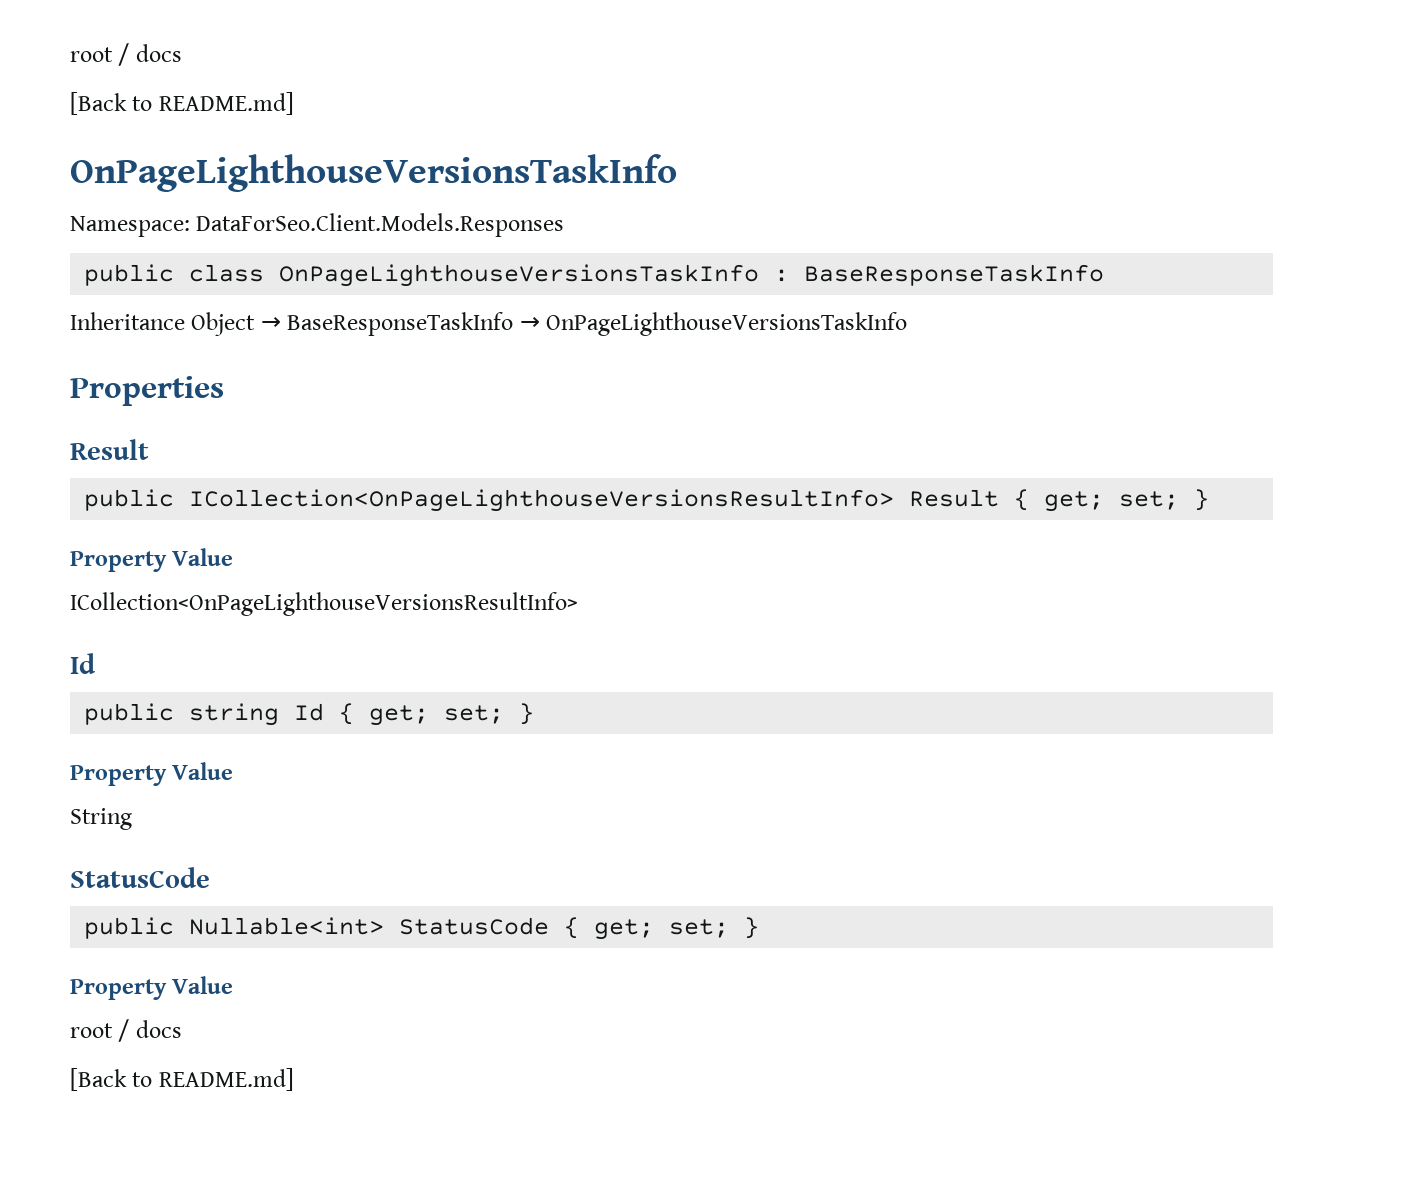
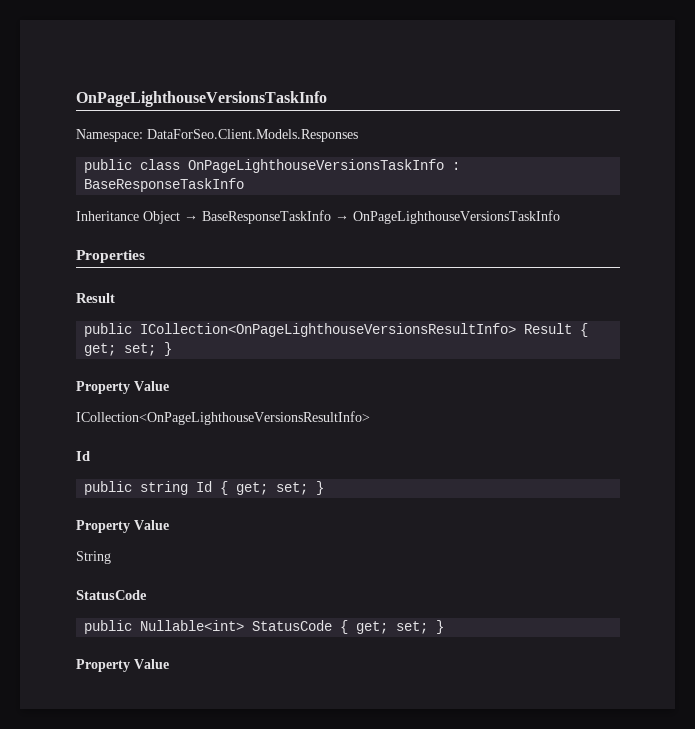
[70,43,182,66] [70,92,294,115] root / docs // [Back to README.md] // -> (76, 99) none
[70,1019,182,1042] [70,1068,294,1091] // root / docs // [Back to README.md] -> (169, 664) none

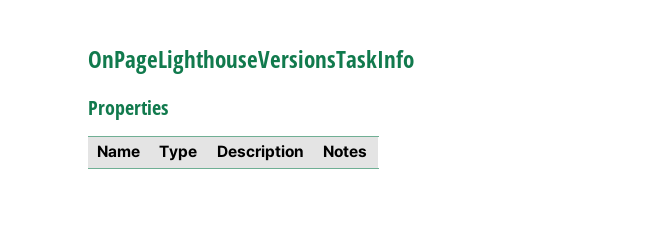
[76,91,327,107] [76,129,358,142] [84,159,461,173] [84,178,245,192] [76,210,560,224] [76,250,145,263] [76,293,115,303] [84,323,589,337] [84,342,173,356] [76,381,169,394] [76,411,370,425] [76,451,90,461] [84,481,325,495] [76,520,169,533] [76,551,111,564] [76,590,147,600] [84,620,445,634] [76,659,169,672] OnPageLighthouseVersionsTaskInfo // Namespace: DataForSeo.Client.Models.Responses // public class OnPageLighthouseVersionsTaskInfo : BaseResponseTaskInfo // Inheritance Object → BaseResponseTaskInfo → OnPageLighthouseVersionsTaskInfo // Properties // Result // public ICollection<OnPageLighthouseVersionsResultInfo> Result { get; set; } // Property Value // ICollection<OnPageLighthouseVersionsResultInfo> // Id // public string Id { get; set; } // Property Value // String // StatusCode // public Nullable<int> StatusCode { get; set; } // Property Value -> [88,50,414,74] [88,100,168,120] [97,145,141,158] [159,145,198,161] [217,145,305,161] [323,145,368,158] OnPageLighthouseVersionsTaskInfo // Properties // Name | Type | Description | Notes

